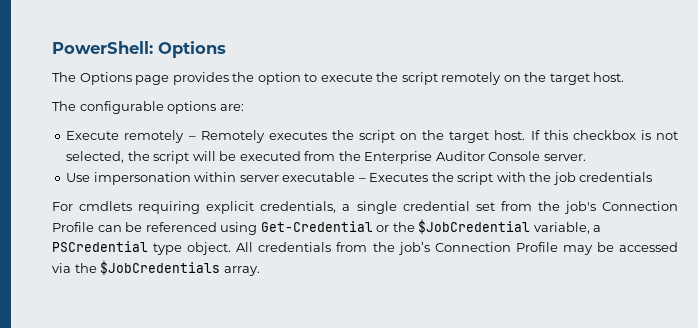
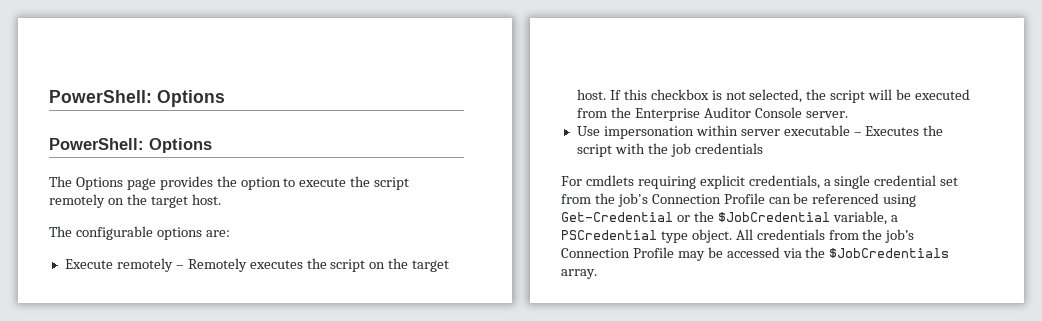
[52,41,226,58] PowerShell: Options -> [49,90,225,107] [49,138,212,153] PowerShell: Options // PowerShell: Options

